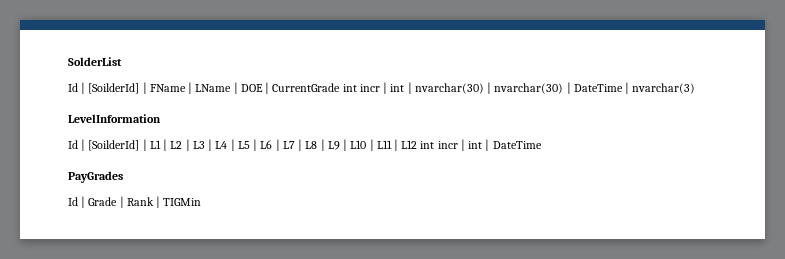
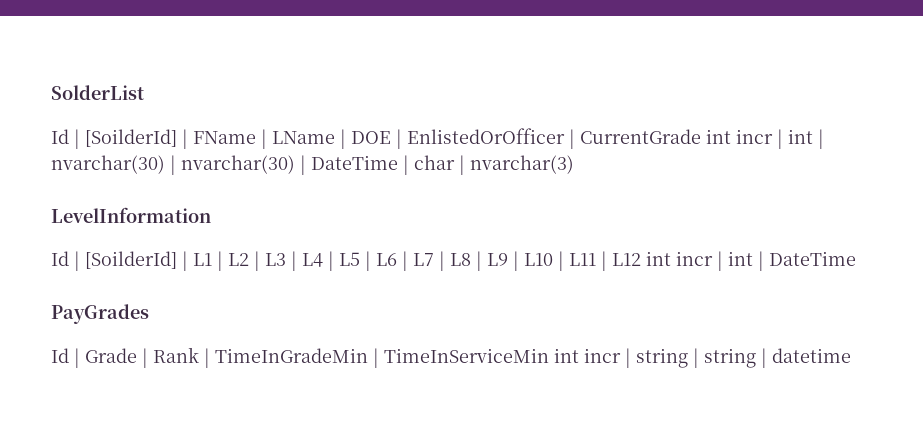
(270, 88) none -> [407,128,575,149] EnlistedOrOfficer |
(630, 88) none -> [414,155,465,175] char |
[163,198,202,206] TIGMin -> [215,348,851,368] TimeInGradeMin | TimeInServiceMin int incr | string | string | datetime

